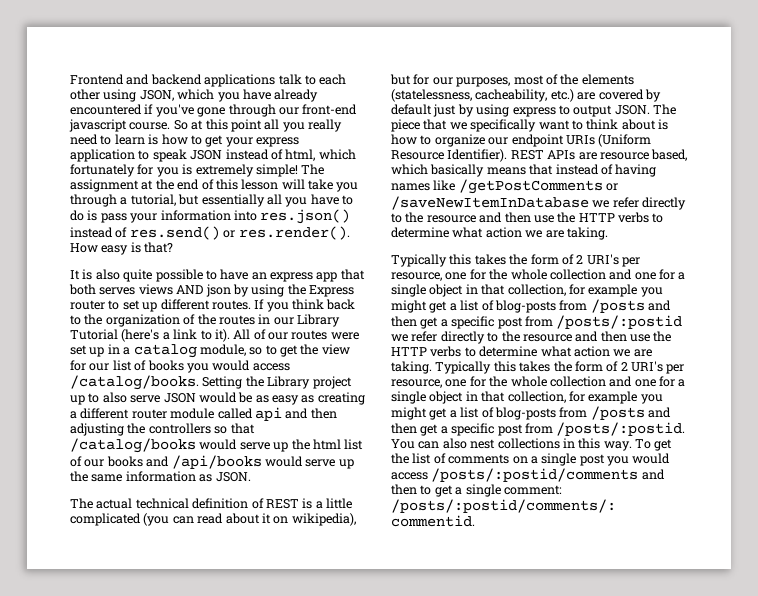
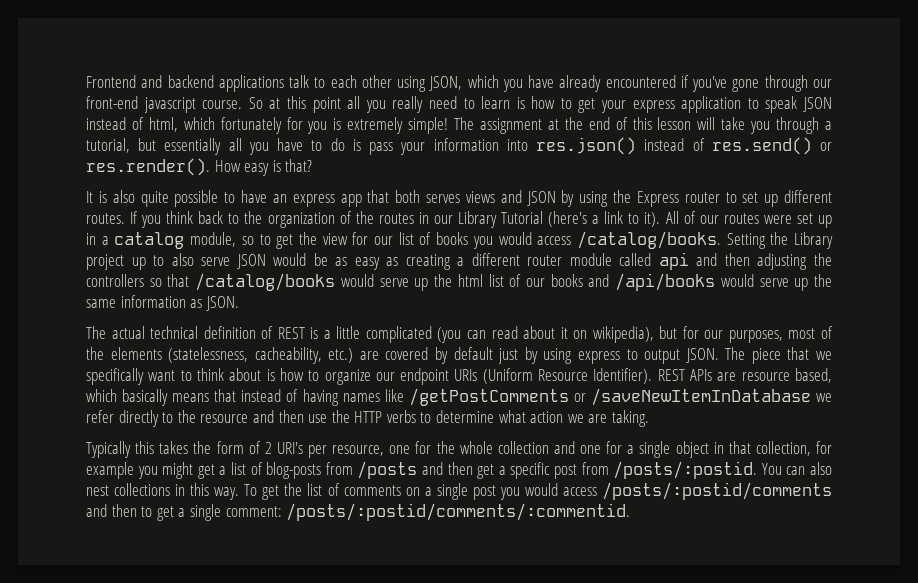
[176,284,231,297] AND json -> [500,190,556,206] and JSON
[556,315,683,329] [391,331,672,344] [391,346,652,357] [391,361,685,374] [391,376,686,388] [391,391,663,404] [391,406,671,420] [391,423,553,436] /posts/:postid we refer directly to the resource and then use the HTTP verbs to determine what action we are taking. Typically this takes the form of 2 URI's per resource, one for the whole collection and one for a single object in that collection, for example you might get a list of blog-posts from /posts and then get a specific post from -> (609, 468) none

